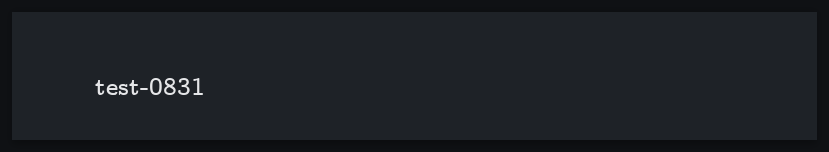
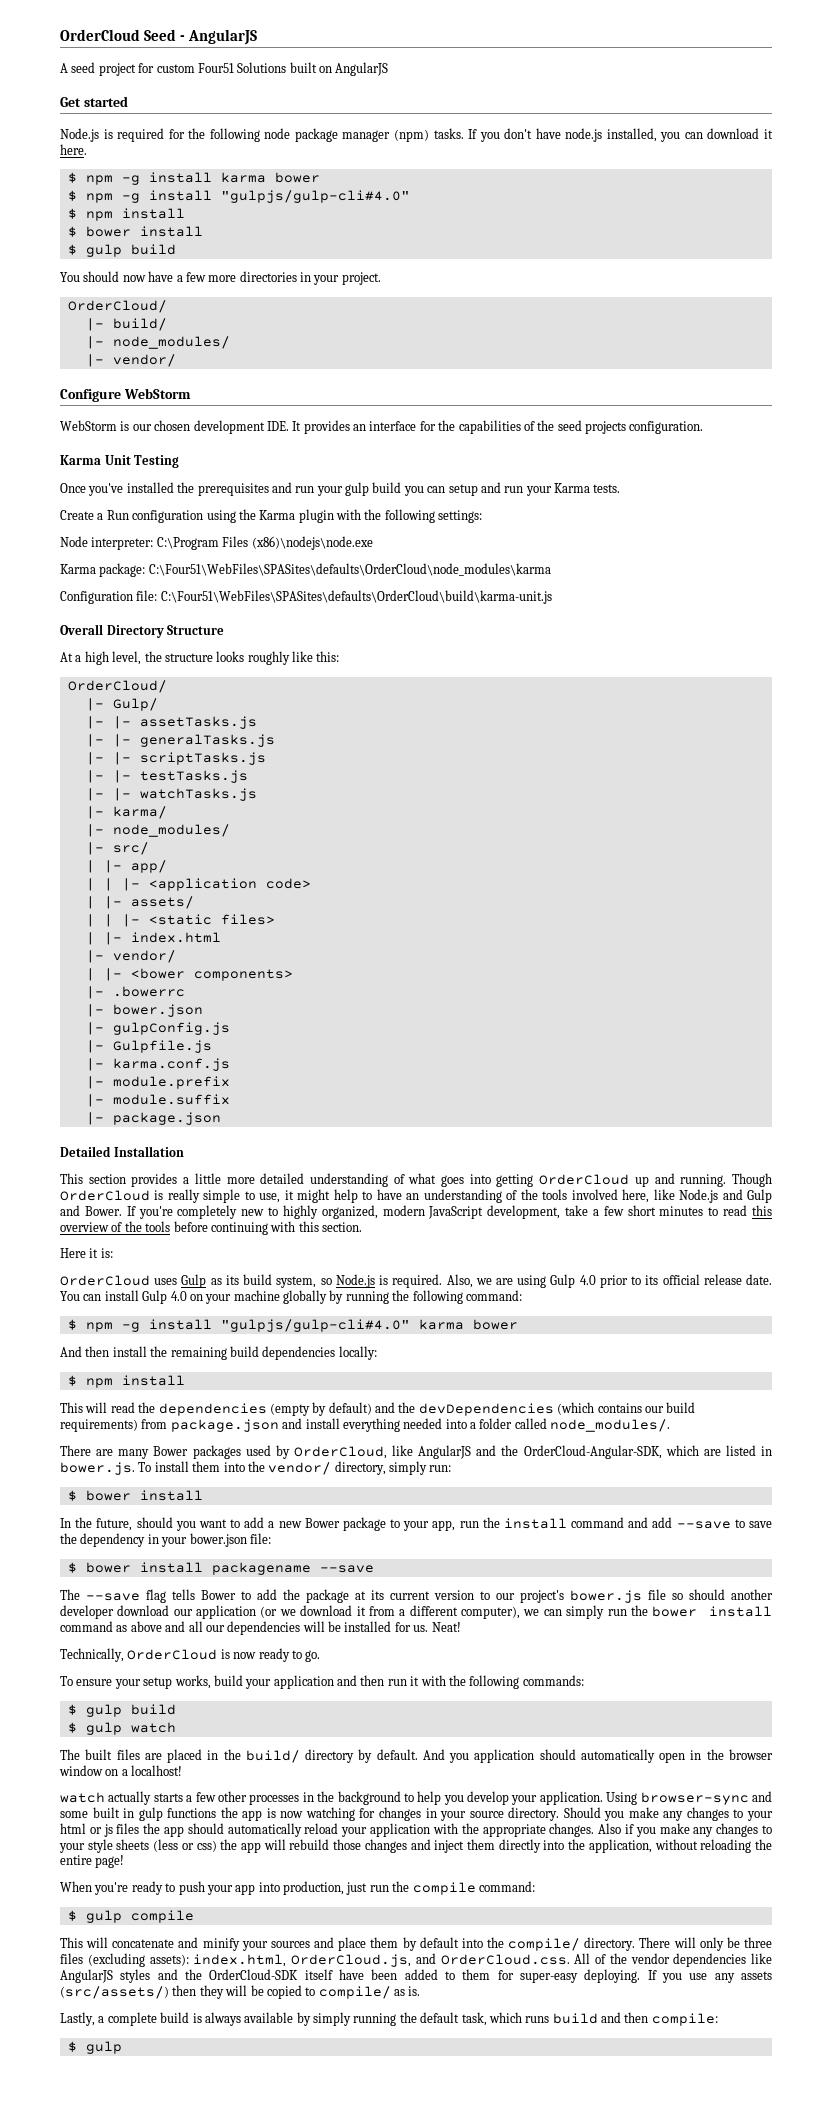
[95,78,205,95] test-0831 -> [60,29,257,45] [60,62,389,76] [60,96,128,107] [60,128,773,142] [60,144,87,155] [67,172,320,185] [67,190,410,203] [67,208,185,221] [67,226,203,237] [67,244,176,257] [60,271,381,285] [67,300,167,313] [85,318,167,331] [85,336,230,349] [85,354,176,367] [60,388,191,402] [60,420,704,434] [60,455,180,468] [60,482,621,496] [60,509,483,523] [60,536,373,550] [60,563,551,577] [60,590,552,604] [60,624,225,638] [60,651,340,665] [67,680,167,693] [85,698,158,711] [85,716,257,729] [85,734,275,747] [85,752,266,765] [85,770,248,783] [85,788,257,801] [85,806,167,819] [85,824,230,837] [85,842,149,855] [85,860,167,873] [85,878,311,891] [85,896,194,909] [85,914,275,927] [85,932,221,945] [85,950,176,963] [85,968,293,981] [85,986,185,999] [85,1004,203,1017] [85,1022,230,1035] [85,1040,212,1053] [85,1058,230,1071] [85,1076,230,1089] [85,1094,230,1107] [85,1112,221,1125] [60,1146,184,1157] [60,1173,773,1187] [60,1189,773,1203] [60,1205,773,1219] [60,1221,362,1235] [60,1248,113,1258] [60,1274,773,1288] [60,1290,522,1304] [67,1319,518,1332] [60,1346,377,1360] [67,1375,185,1388] [60,1402,696,1416] [60,1418,671,1432] [60,1445,772,1459] [60,1461,452,1475] [67,1490,203,1501] [60,1517,772,1531] [60,1533,271,1547] [67,1562,374,1575] [60,1589,773,1603] [60,1605,772,1619] [60,1621,461,1635] [60,1648,321,1662] [60,1675,584,1689] [67,1704,176,1717] [67,1722,176,1735] [60,1749,774,1763] [59,1765,183,1776] [60,1791,773,1805] [60,1807,773,1821] [60,1823,773,1837] [59,1839,772,1853] [60,1855,125,1868] [60,1881,535,1895] [67,1910,194,1923] [60,1937,772,1951] [60,1953,772,1967] [60,1969,773,1983] [60,1985,421,1999] [60,2012,718,2026] [67,2041,122,2054] OrderCloud Seed - AngularJS // A seed project for custom Four51 Solutions built on AngularJS // Get started // Node.js is required for the following node package manager (npm) tasks. If you don't have node.js installed, you can download it here. // $ npm -g install karma bower // $ npm -g install "gulpjs/gulp-cli#4.0" // $ npm install // $ bower install // $ gulp build // You should now have a few more directories in your project. // OrderCloud/ // |- build/ // |- node_modules/ // |- vendor/ // Configure WebStorm // WebStorm is our chosen development IDE. It provides an interface for the capabilities of the seed projects configuration. // Karma Unit Testing // Once you've installed the prerequisites and run your gulp build you can setup and run your Karma tests. // Create a Run configuration using the Karma plugin with the following settings: // Node interpreter: C:\Program Files (x86)\nodejs\node.exe // Karma package: C:\Four51\WebFiles\SPASites\defaults\OrderCloud\node_modules\karma // Configuration file: C:\Four51\WebFiles\SPASites\defaults\OrderCloud\build\karma-unit.js // Overall Directory Structure // At a high level, the structure looks roughly like this: // OrderCloud/ // |- Gulp/ // |- |- assetTasks.js // |- |- generalTasks.js // |- |- scriptTasks.js // |- |- testTasks.js // |- |- watchTasks.js // |- karma/ // |- node_modules/ // |- src/ // | |- app/ // | | |- <application code> // | |- assets/ // | | |- <static files> // | |- index.html // |- vendor/ // | |- <bower components> // |- .bowerrc // |- bower.json // |- gulpConfig.js // |- Gulpfile.js // |- karma.conf.js // |- module.prefix // |- module.suffix // |- package.json // Detailed Installation // This section provides a little more detailed understanding of what goes into getting OrderCloud up and running. Though OrderCloud is really simple to use, it might help to have an understanding of the tools involved here, like Node.js and Gulp and Bower. If you're completely new to highly organized, modern JavaScript development, take a few short minutes to read this overview of the tools before continuing with this section. // Here it is: // OrderCloud uses Gulp as its build system, so Node.js is required. Also, we are using Gulp 4.0 prior to its official release date. You can install Gulp 4.0 on your machine globally by running the following command: // $ npm -g install "gulpjs/gulp-cli#4.0" karma bower // And then install the remaining build dependencies locally: // $ npm install // This will read the dependencies (empty by default) and the devDependencies (which contains our build requirements) from package.json and install everything needed into a folder called node_modules/. // There are many Bower packages used by OrderCloud, like AngularJS and the OrderCloud-Angular-SDK, which are listed in bower.js. To install them into the vendor/ directory, simply run: // $ bower install // In the future, should you want to add a new Bower package to your app, run the install command and add --save to save the dependency in your bower.json file: // $ bower install packagename --save // The --save flag tells Bower to add the package at its current version to our project's bower.js file so should another developer download our application (or we download it from a different computer), we can simply run the bower install command as above and all our dependencies will be installed for us. Neat! // Technically, OrderCloud is now ready to go. // To ensure your setup works, build your application and then run it with the following commands: // $ gulp build // $ gulp watch // The built files are placed in the build/ directory by default. And you application should automatically open in the browser window on a localhost! // watch actually starts a few other processes in the background to help you develop your application. Using browser-sync and some built in gulp functions the app is now watching for changes in your source directory. Should you make any changes to your html or js files the app should automatically reload your application with the appropriate changes. Also if you make any changes to your style sheets (less or css) the app will rebuild those changes and inject them directly into the application, without reloading the entire page! // When you're ready to push your app into production, just run the compile command: // $ gulp compile // This will concatenate and minify your sources and place them by default into the compile/ directory. There will only be three files (excluding assets): index.html, OrderCloud.js, and OrderCloud.css. All of the vendor dependencies like AngularJS styles and the OrderCloud-SDK itself have been added to them for super-easy deploying. If you use any assets (src/assets/) then they will be copied to compile/ as is. // Lastly, a complete build is always available by simply running the default task, which runs build and then compile: // $ gulp

